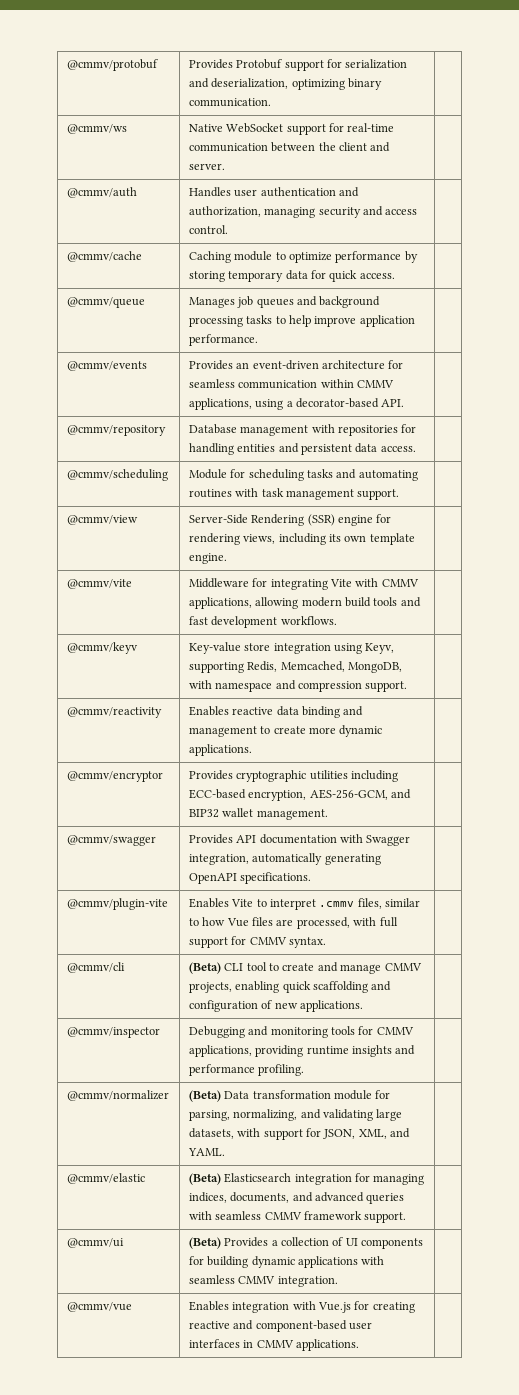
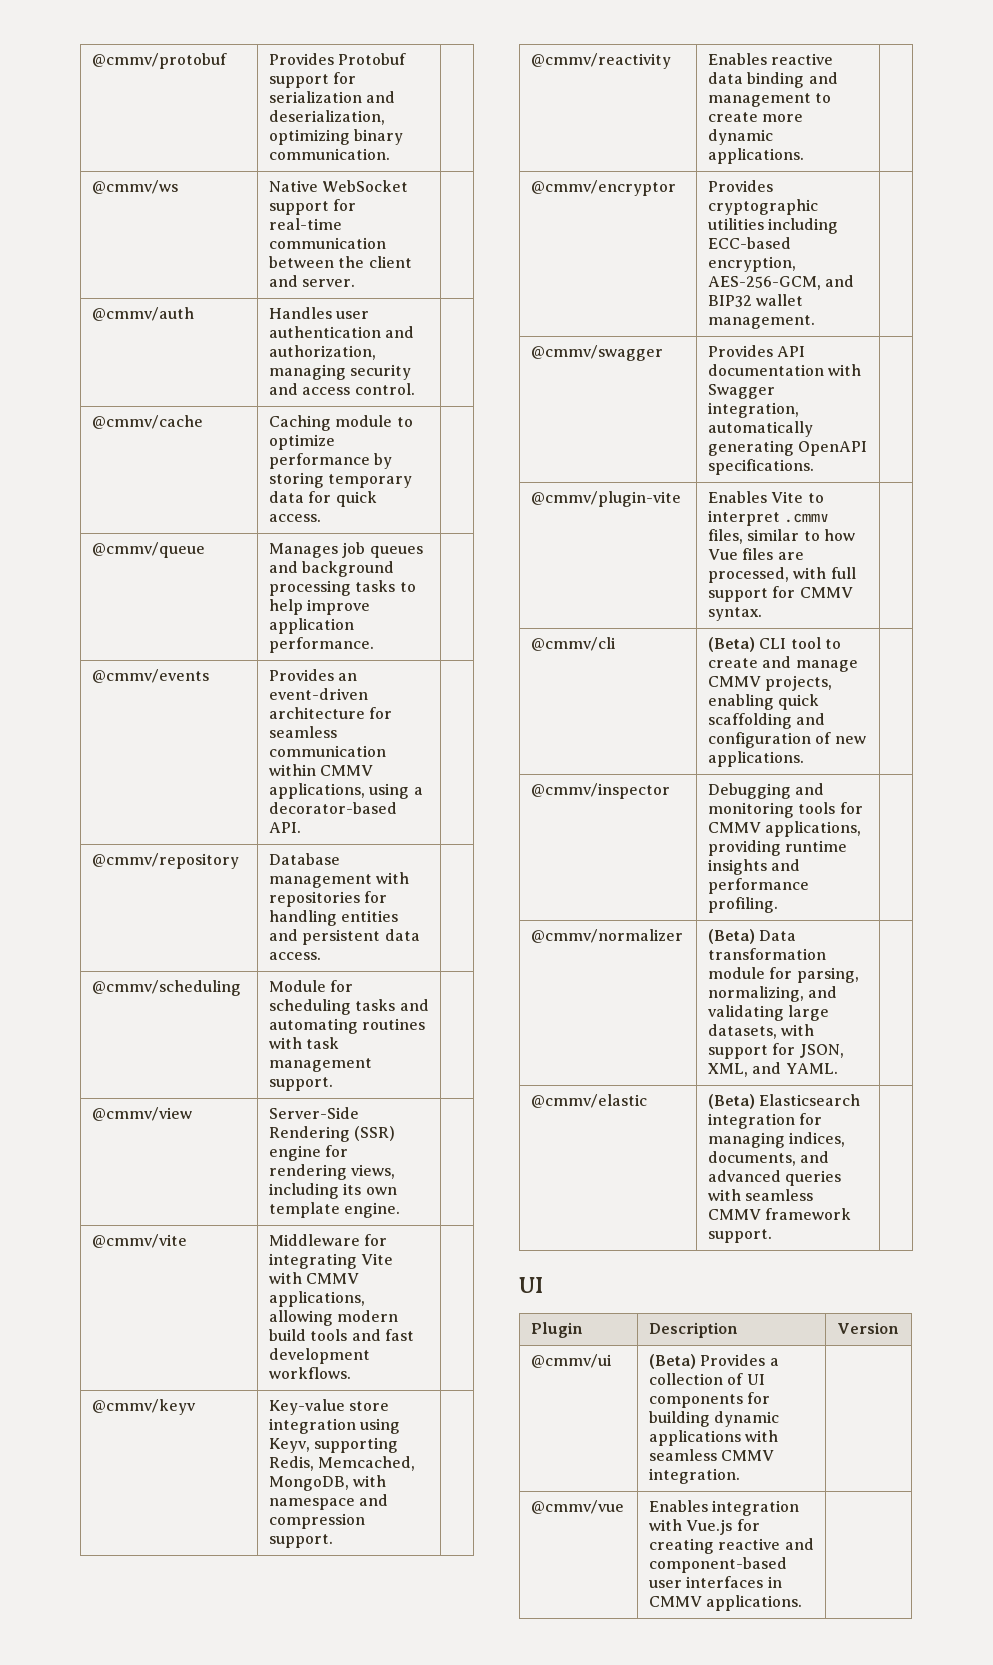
(407, 1217) none -> [519,1277,543,1293] [531,1322,584,1338] [649,1322,739,1338] [837,1322,900,1334] // UI // Plugin | Description | Version

